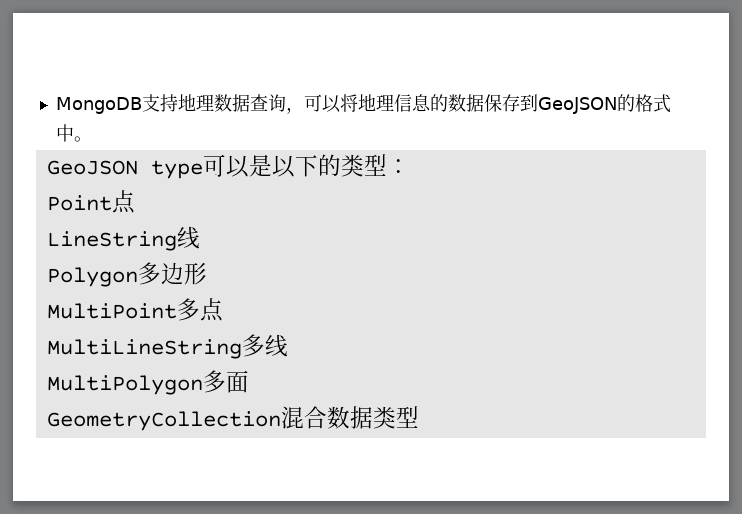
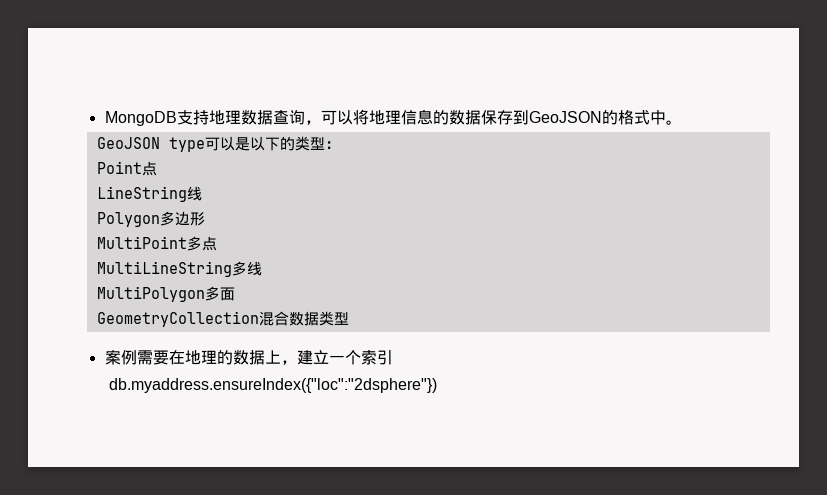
(419, 417) none -> [104,350,393,365] [109,378,438,393] // 案例需要在地理的数据上，建立一个索引 // db.myaddress.ensureIndex({"loc":"2dsphere"})

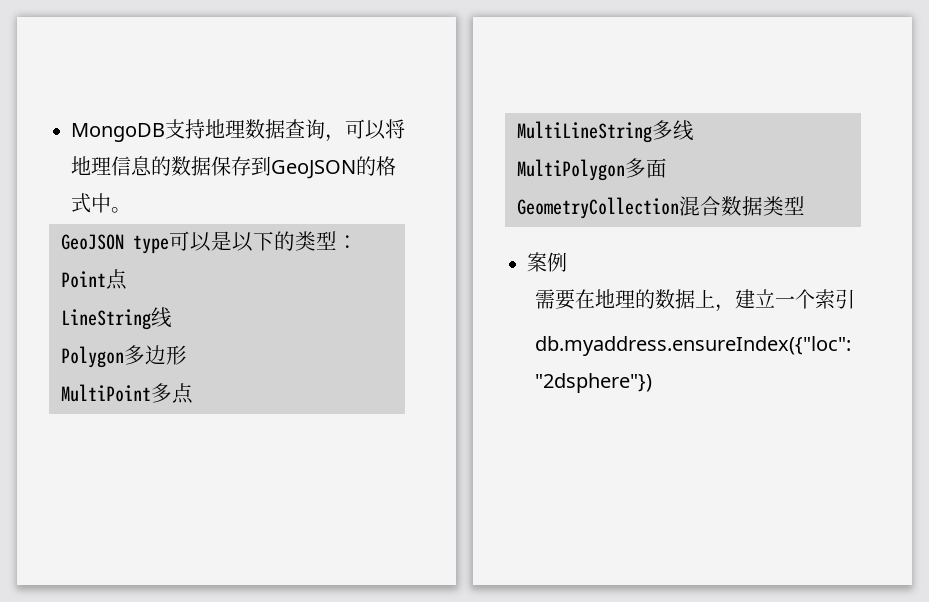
(137, 357) none -> (567, 262) //

